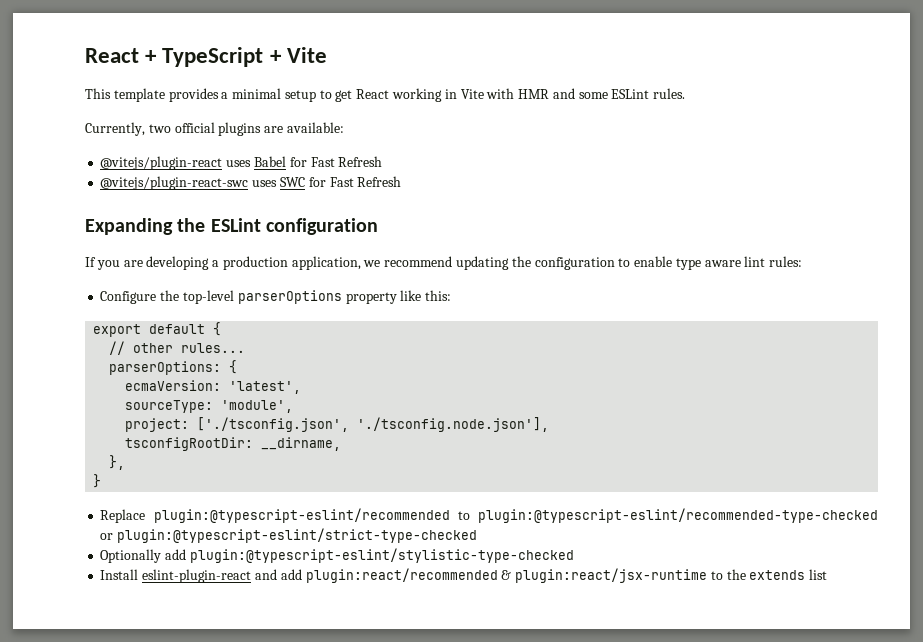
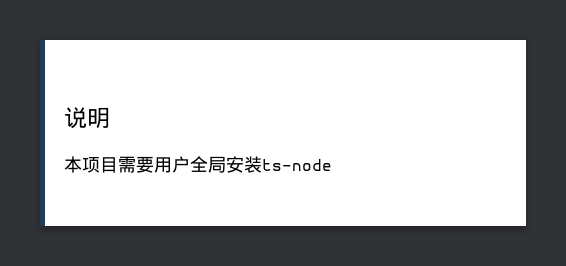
[85,47,327,67] [85,88,686,102] [85,122,344,136] [100,156,383,170] [100,176,402,190] [85,218,378,235] [85,256,803,270] [100,290,452,304] [93,322,222,337] [109,341,246,355] [109,360,238,375] [125,380,302,394] [125,400,294,413] [125,417,550,432] [125,437,342,451] [109,455,126,470] [93,474,102,488] [100,508,879,523] [100,528,478,543] [100,548,574,563] [100,568,828,583] React + TypeScript + Vite // This template provides a minimal setup to get React working in Vite with HMR and some ESLint rules. // Currently, two official plugins are available: // @vitejs/plugin-react uses Babel for Fast Refresh // @vitejs/plugin-react-swc uses SWC for Fast Refresh // Expanding the ESLint configuration // If you are developing a production application, we recommend updating the configuration to enable type aware lint rules: // Configure the top-level parserOptions property like this: // export default { // // other rules... // parserOptions: { // ecmaVersion: 'latest', // sourceType: 'module', // project: ['./tsconfig.json', './tsconfig.node.json'], // tsconfigRootDir: __dirname, // }, // } // Replace plugin:@typescript-eslint/recommended to plugin:@typescript-eslint/recommended-type-checked or plugin:@typescript-eslint/strict-type-checked // Optionally add plugin:@typescript-eslint/stylistic-type-checked // Install eslint-plugin-react and add plugin:react/recommended & plugin:react/jsx-runtime to the extends list -> [64,107,110,129] [64,156,332,173] 说明 // 本项目需要用户全局安装ts-node

